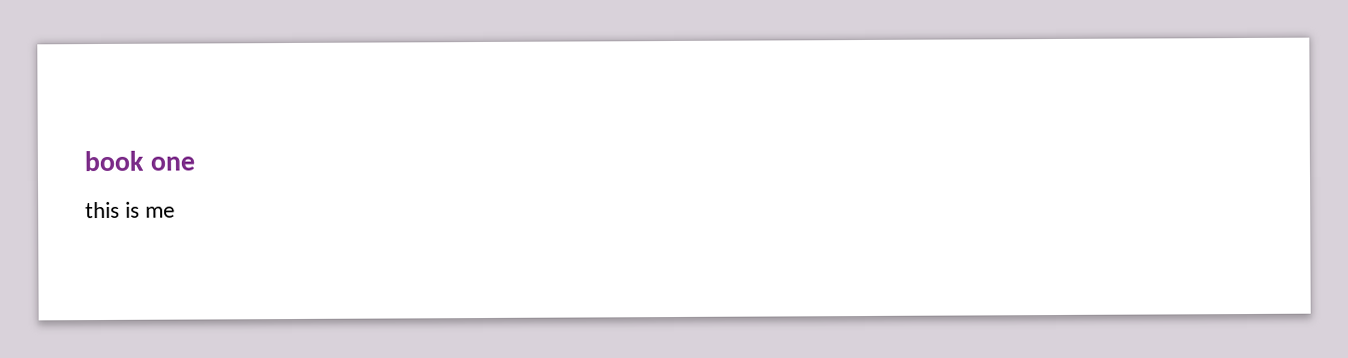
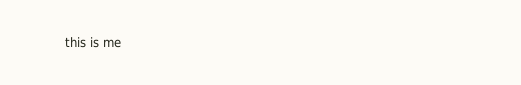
[84,150,195,172] book one // -> (65, 42) none

